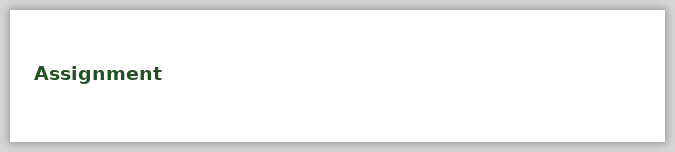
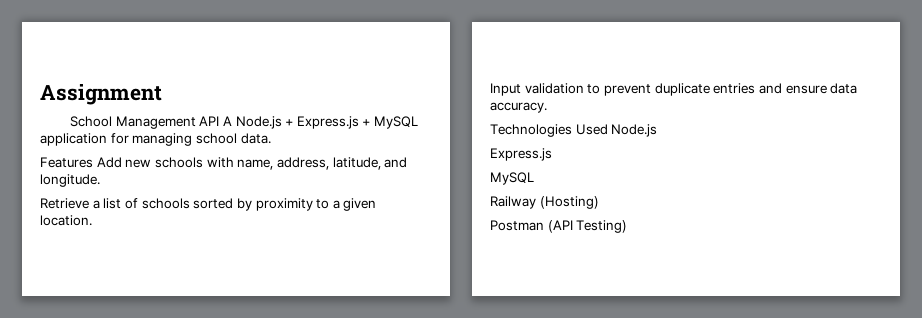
(162, 75) none -> [69,116,419,129] [40,133,271,146] [40,157,408,170] [40,174,100,187] [40,198,377,211] [40,215,92,226] [490,83,858,96] [490,102,547,113] [490,124,658,137] [490,148,552,161] [490,172,534,185] [490,196,599,209] [490,220,628,233] // School Management API A Node.js + Express.js + MySQL application for managing school data. // Features Add new schools with name, address, latitude, and longitude. // Retrieve a list of schools sorted by proximity to a given location. // Input validation to prevent duplicate entries and ensure data accuracy. // Technologies Used Node.js // Express.js // MySQL // Railway (Hosting) // Postman (API Testing)

